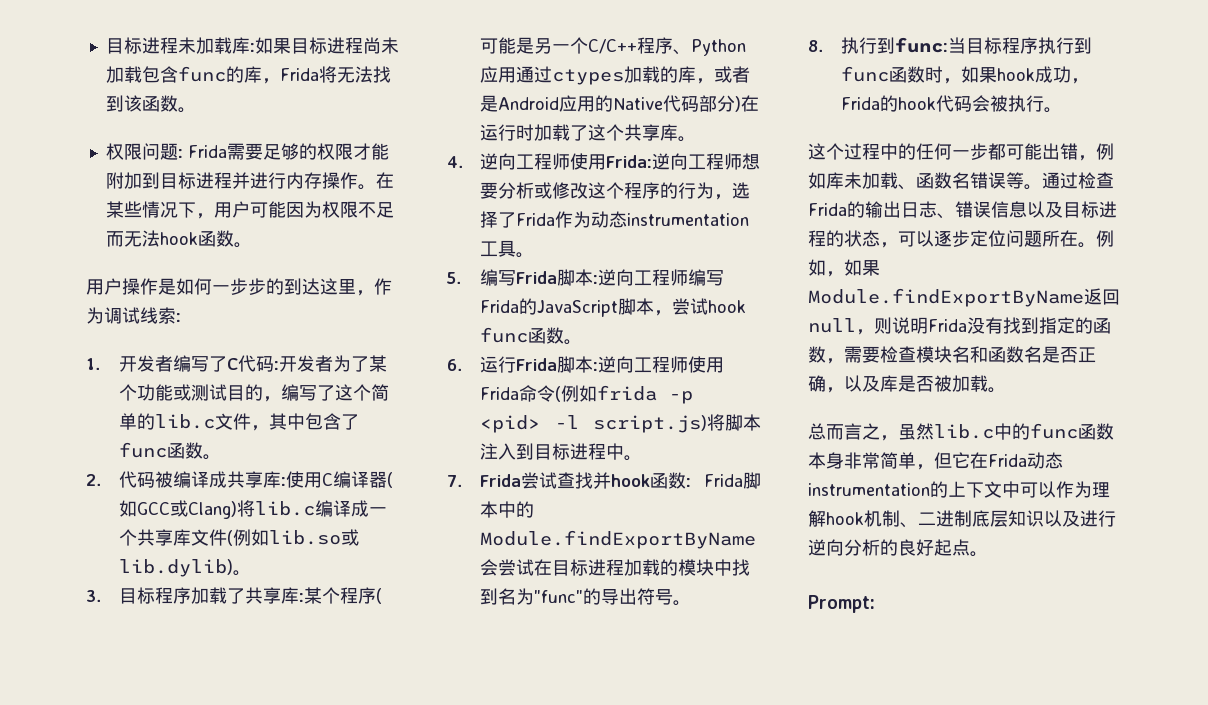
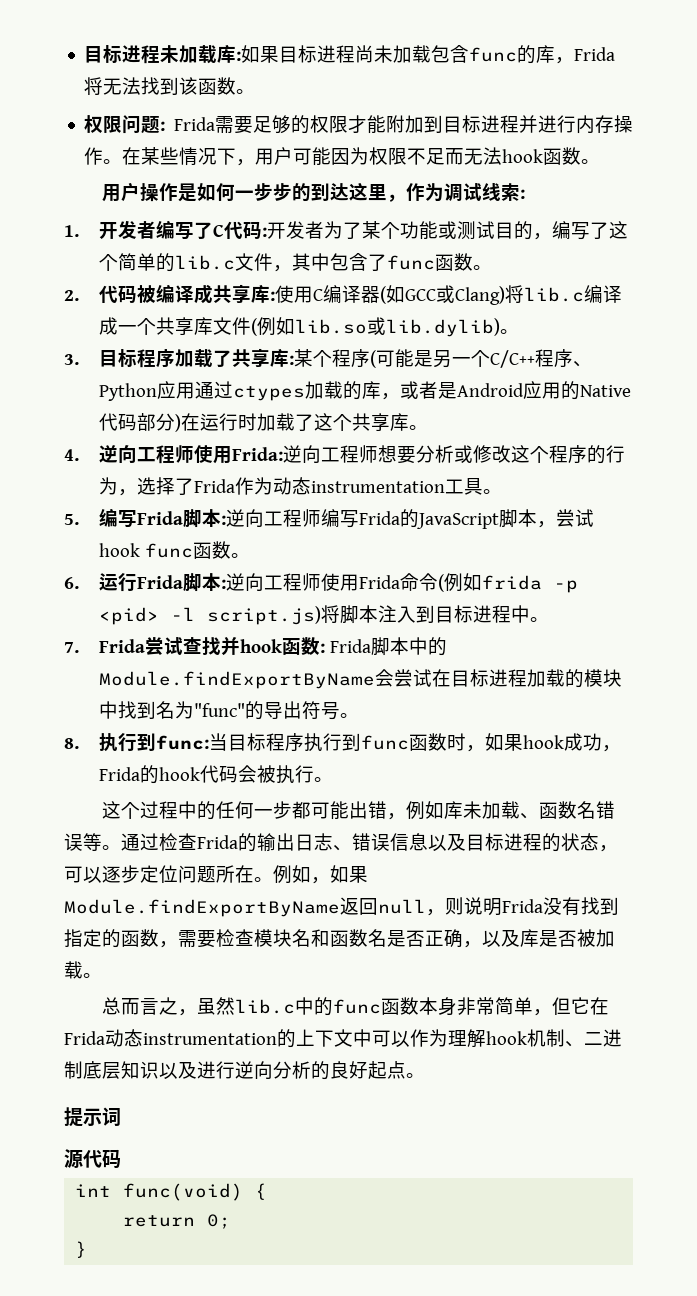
[808,595,875,613] Prompt: -> [64,1107,121,1127] [64,1149,121,1168] [75,1183,268,1201] [123,1214,232,1229] [75,1241,88,1258] 提示词 // 源代码 // int func(void) { // return 0; // }

